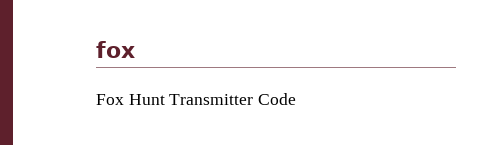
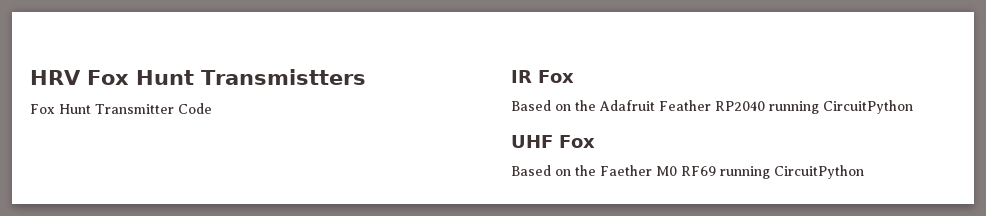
[96,41,135,58] fox -> [30,69,366,85] HRV Fox Hunt Transmistters
(297, 99) none -> [511,70,574,83] [511,100,913,114] [511,135,595,148] [511,165,864,179] // IR Fox // Based on the Adafruit Feather RP2040 running CircuitPython // UHF Fox // Based on the Faether M0 RF69 running CircuitPython

